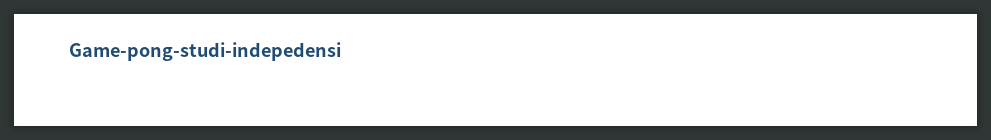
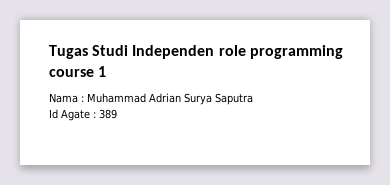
[69,42,341,61] Game-pong-studi-indepedensi -> [49,45,343,59] [49,66,107,77] [49,93,253,105] [49,109,117,121] Tugas Studi Independen role programming course 1 // Nama : Muhammad Adrian Surya Saputra // Id Agate : 389

